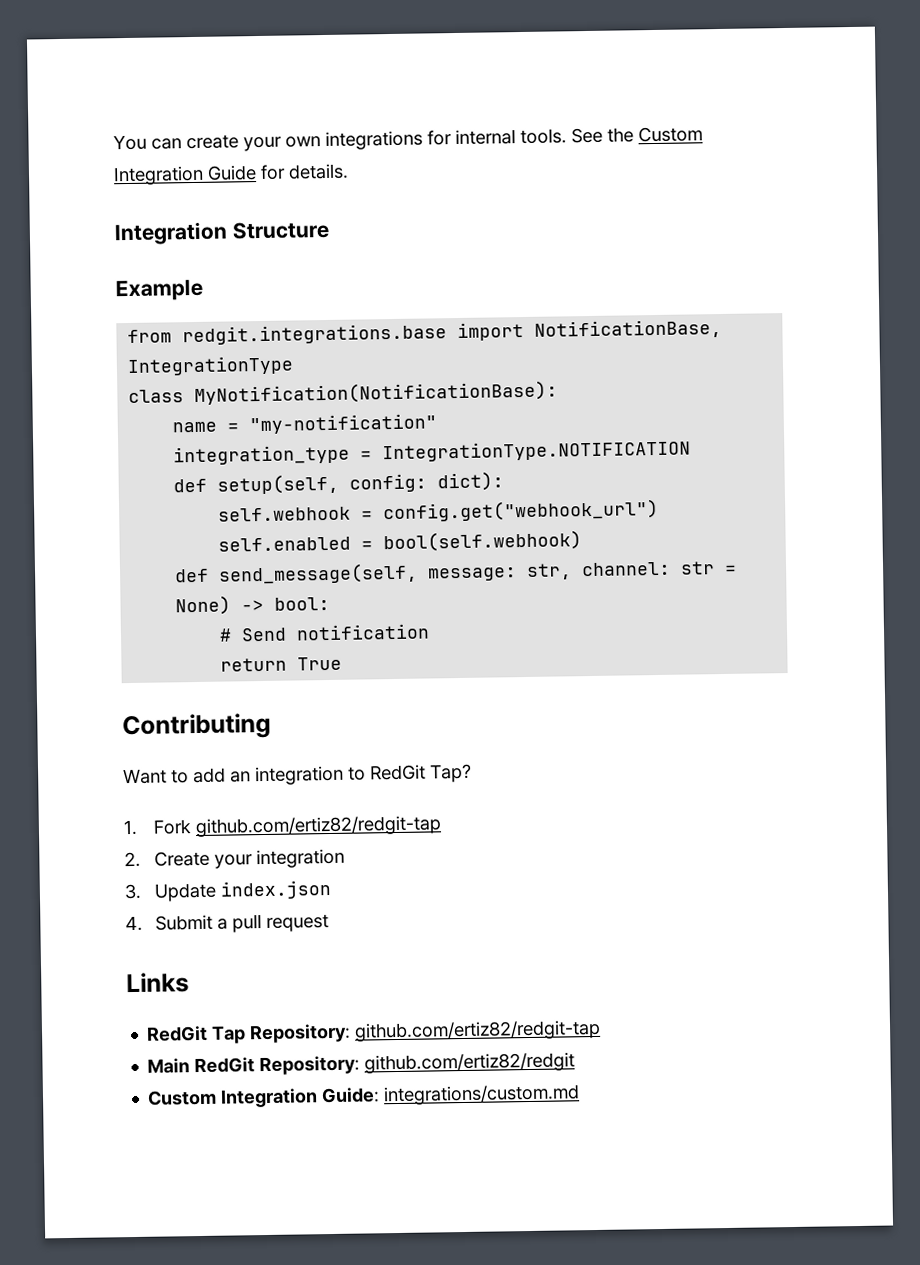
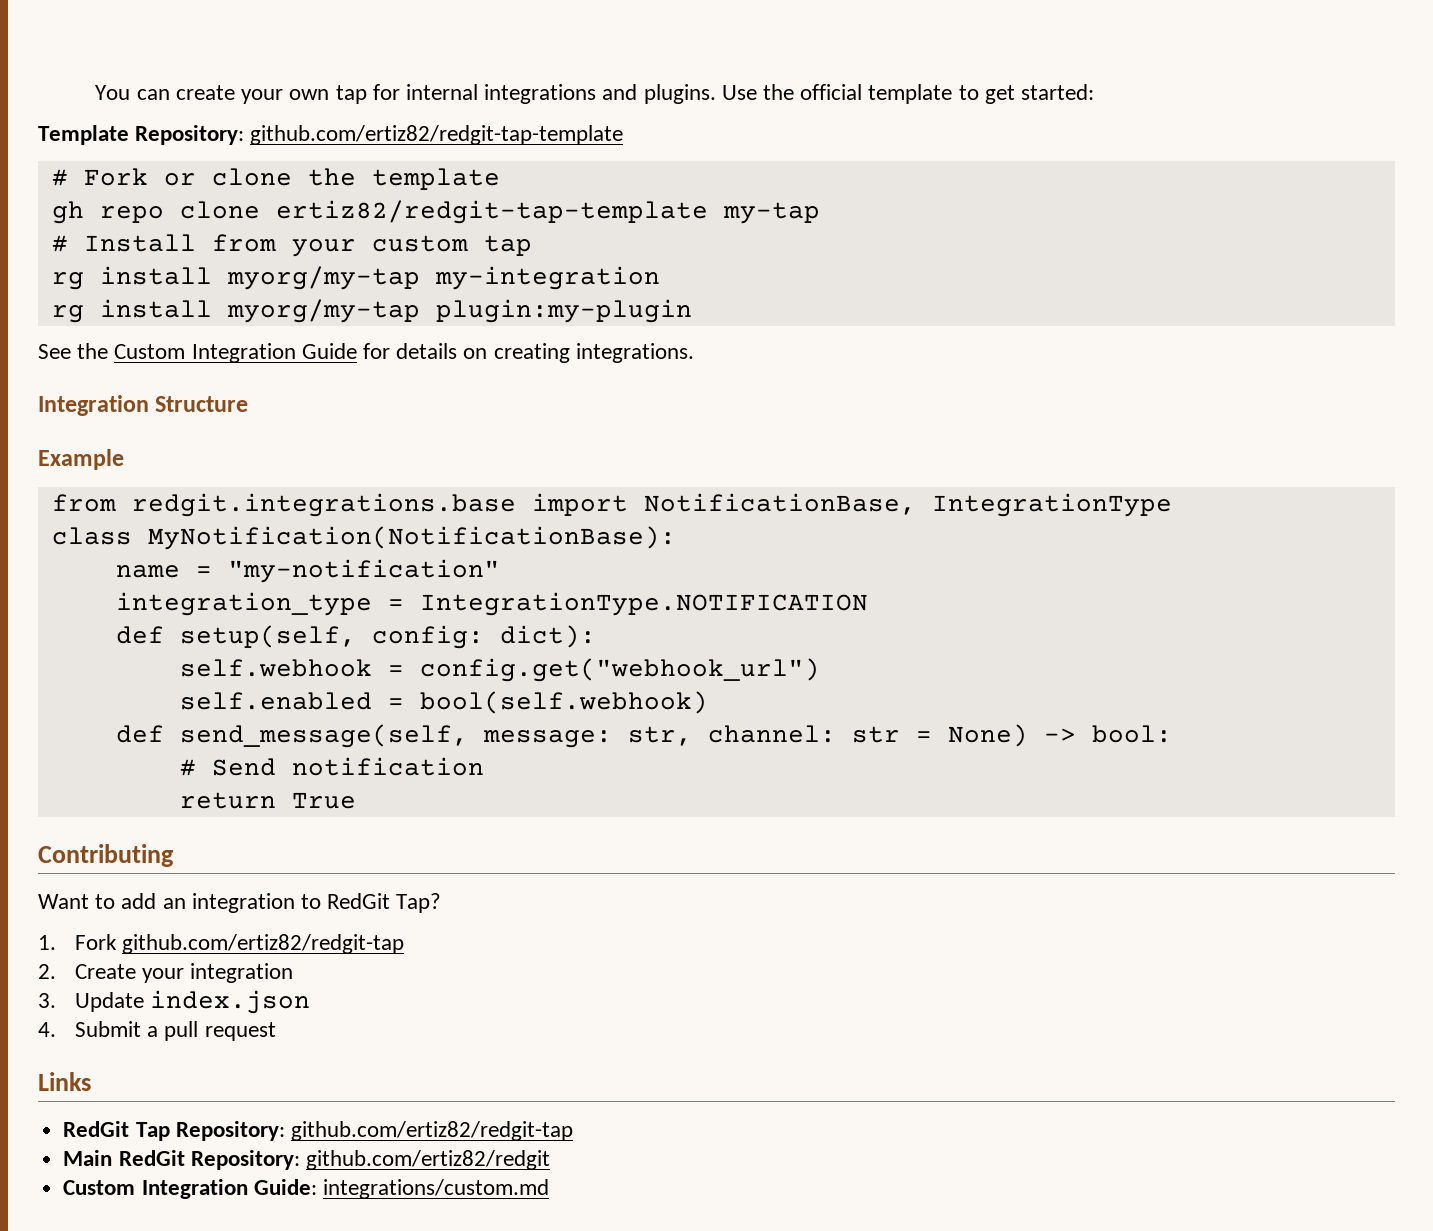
[325,130,423,150] integrations -> [335,85,367,104] tap
[520,128,567,145] tools. -> [484,84,1095,104] [38,125,624,145] [51,168,500,190] [51,200,820,224] [51,234,532,257] [51,266,660,290] [51,299,692,323] integrations and plugins. Use the official template to get started: // Template Repository: github.com/ertiz82/redgit-tap-template // # Fork or clone the template // gh repo clone ertiz82/redgit-tap-template my-tap // # Install from your custom tap // rg install myorg/my-tap my-integration // rg install myorg/my-tap plugin:my-plugin //
[288,163,349,180] details. -> [396,343,694,363] details on creating integrations.

